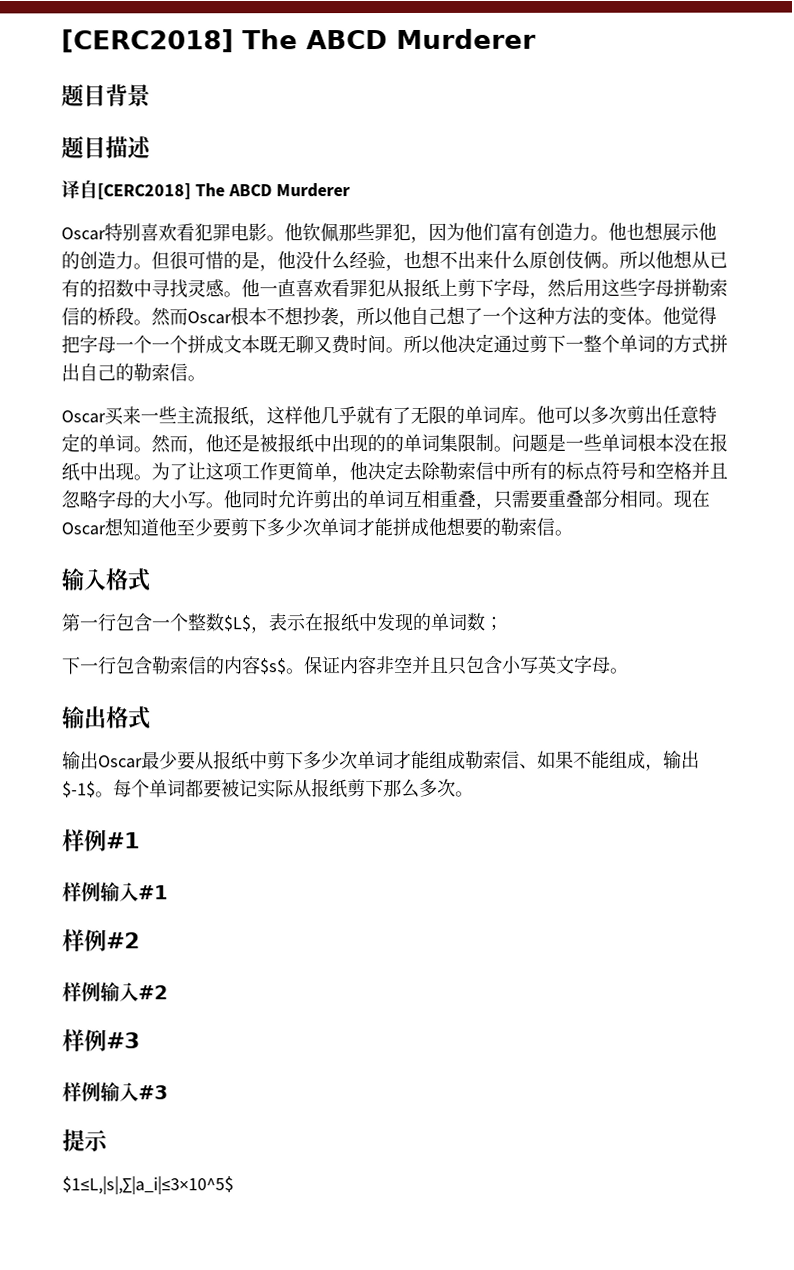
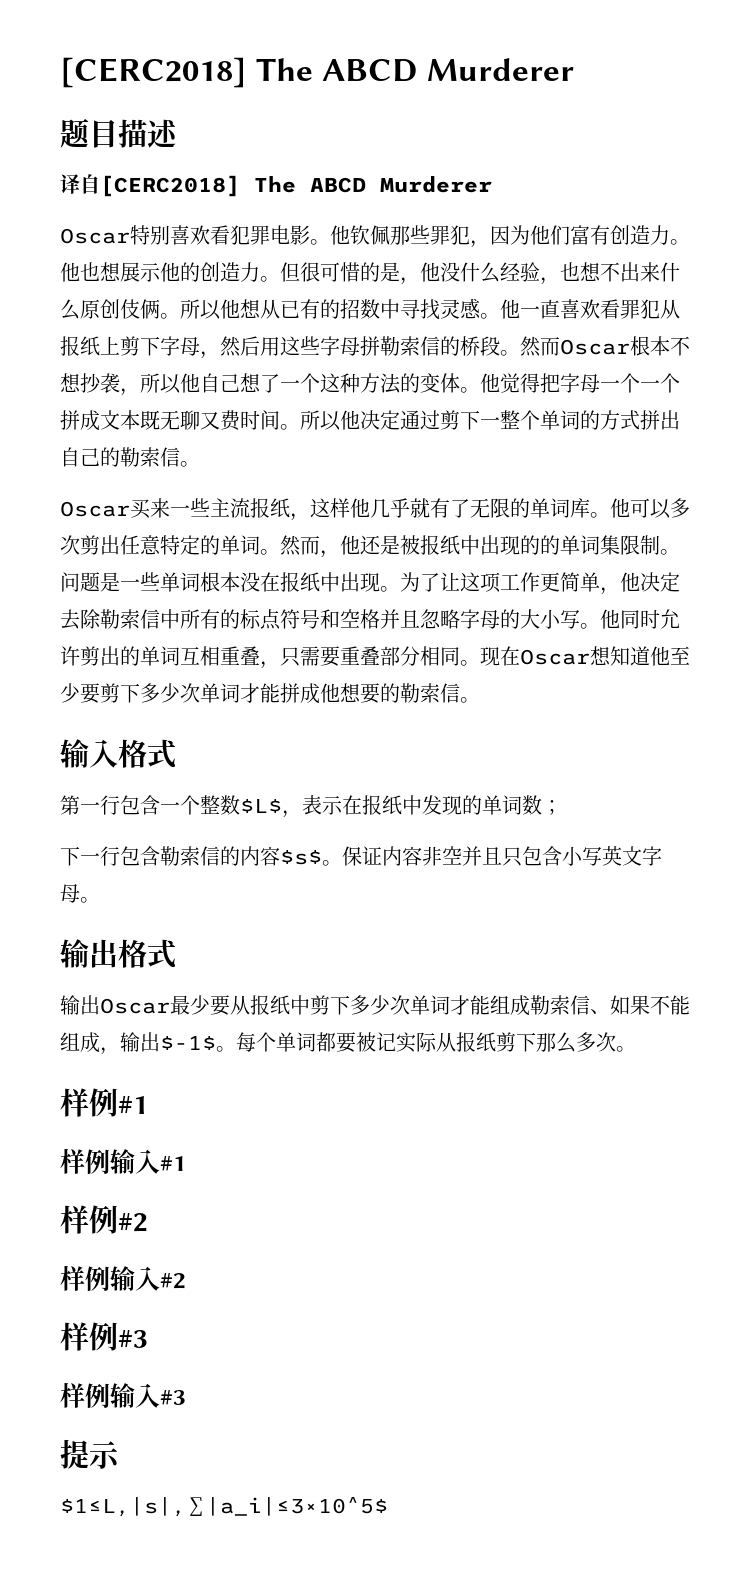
[61,28,536,53] [61,83,151,108] [CERC2018] The ABCD Murderer // 题目背景 -> [60,57,575,88] [CERC2018] The ABCD Murderer

